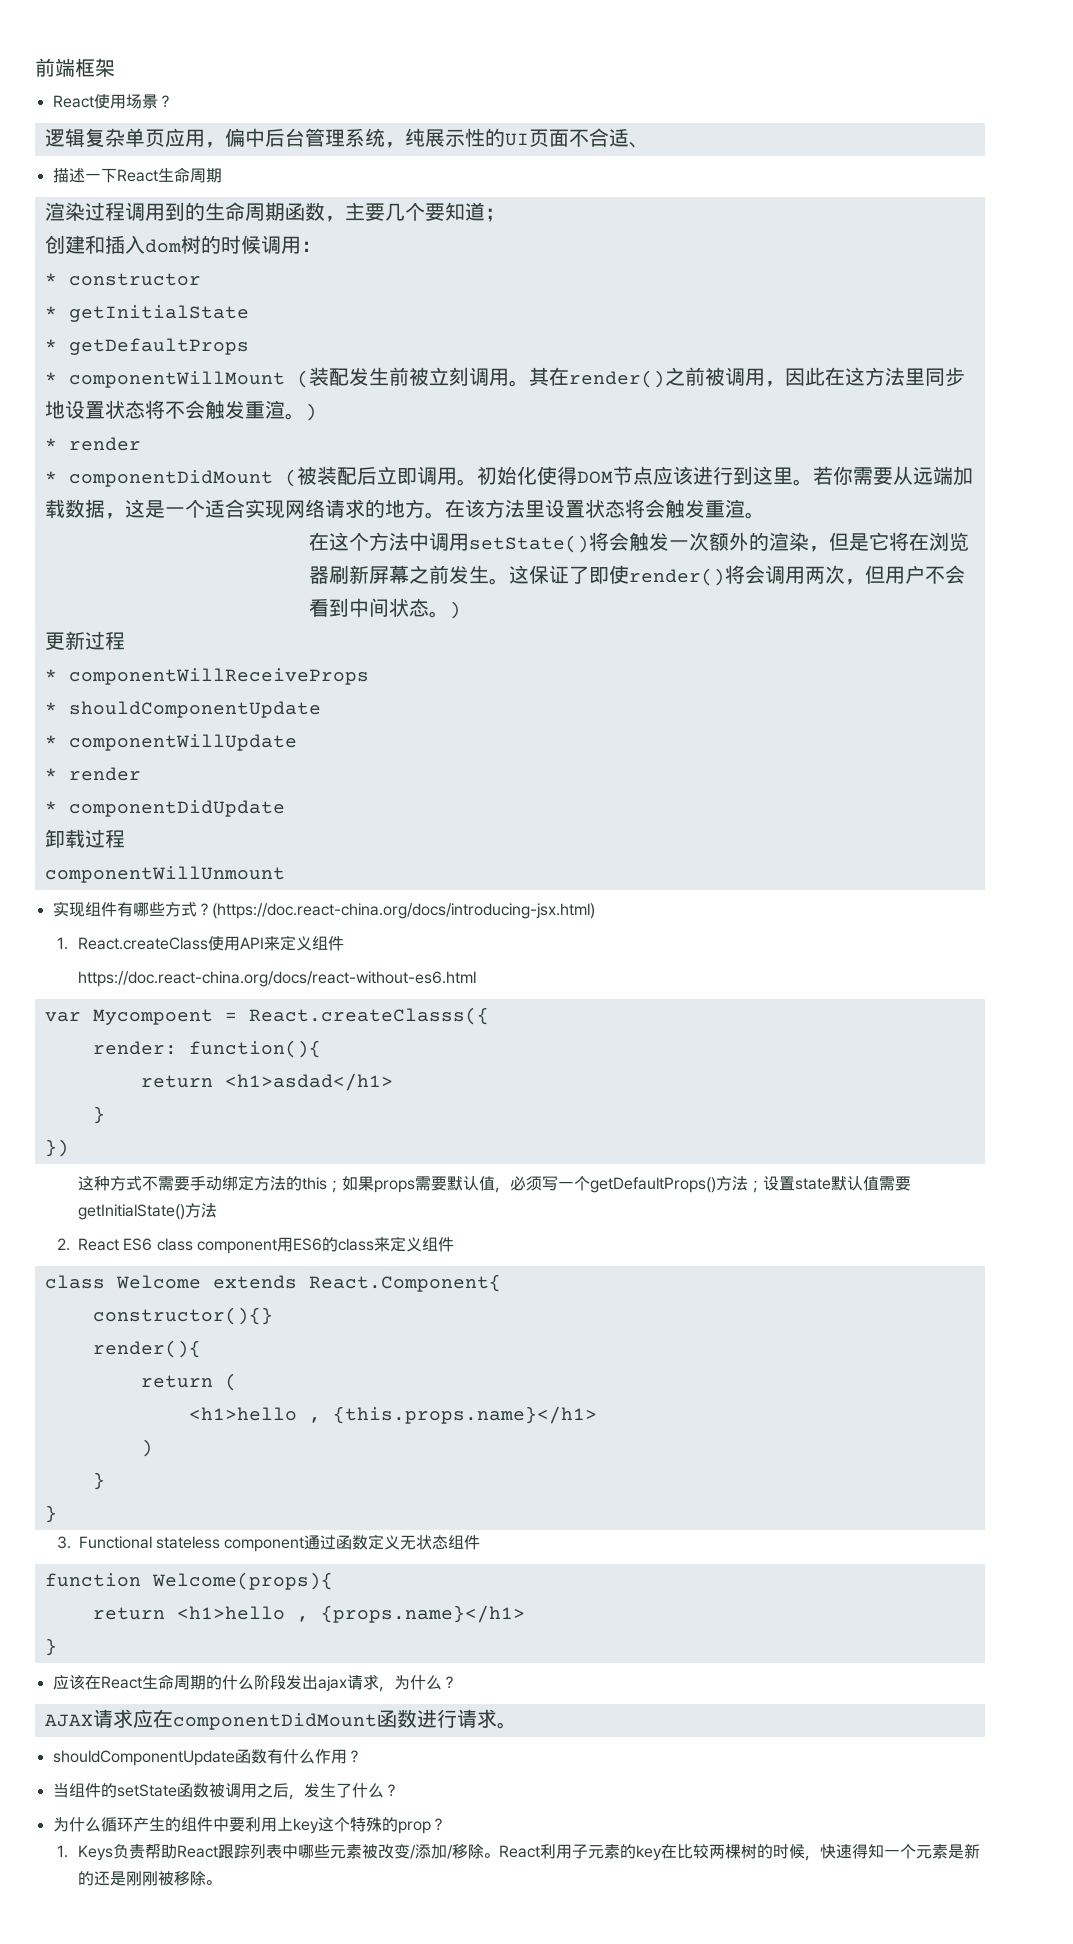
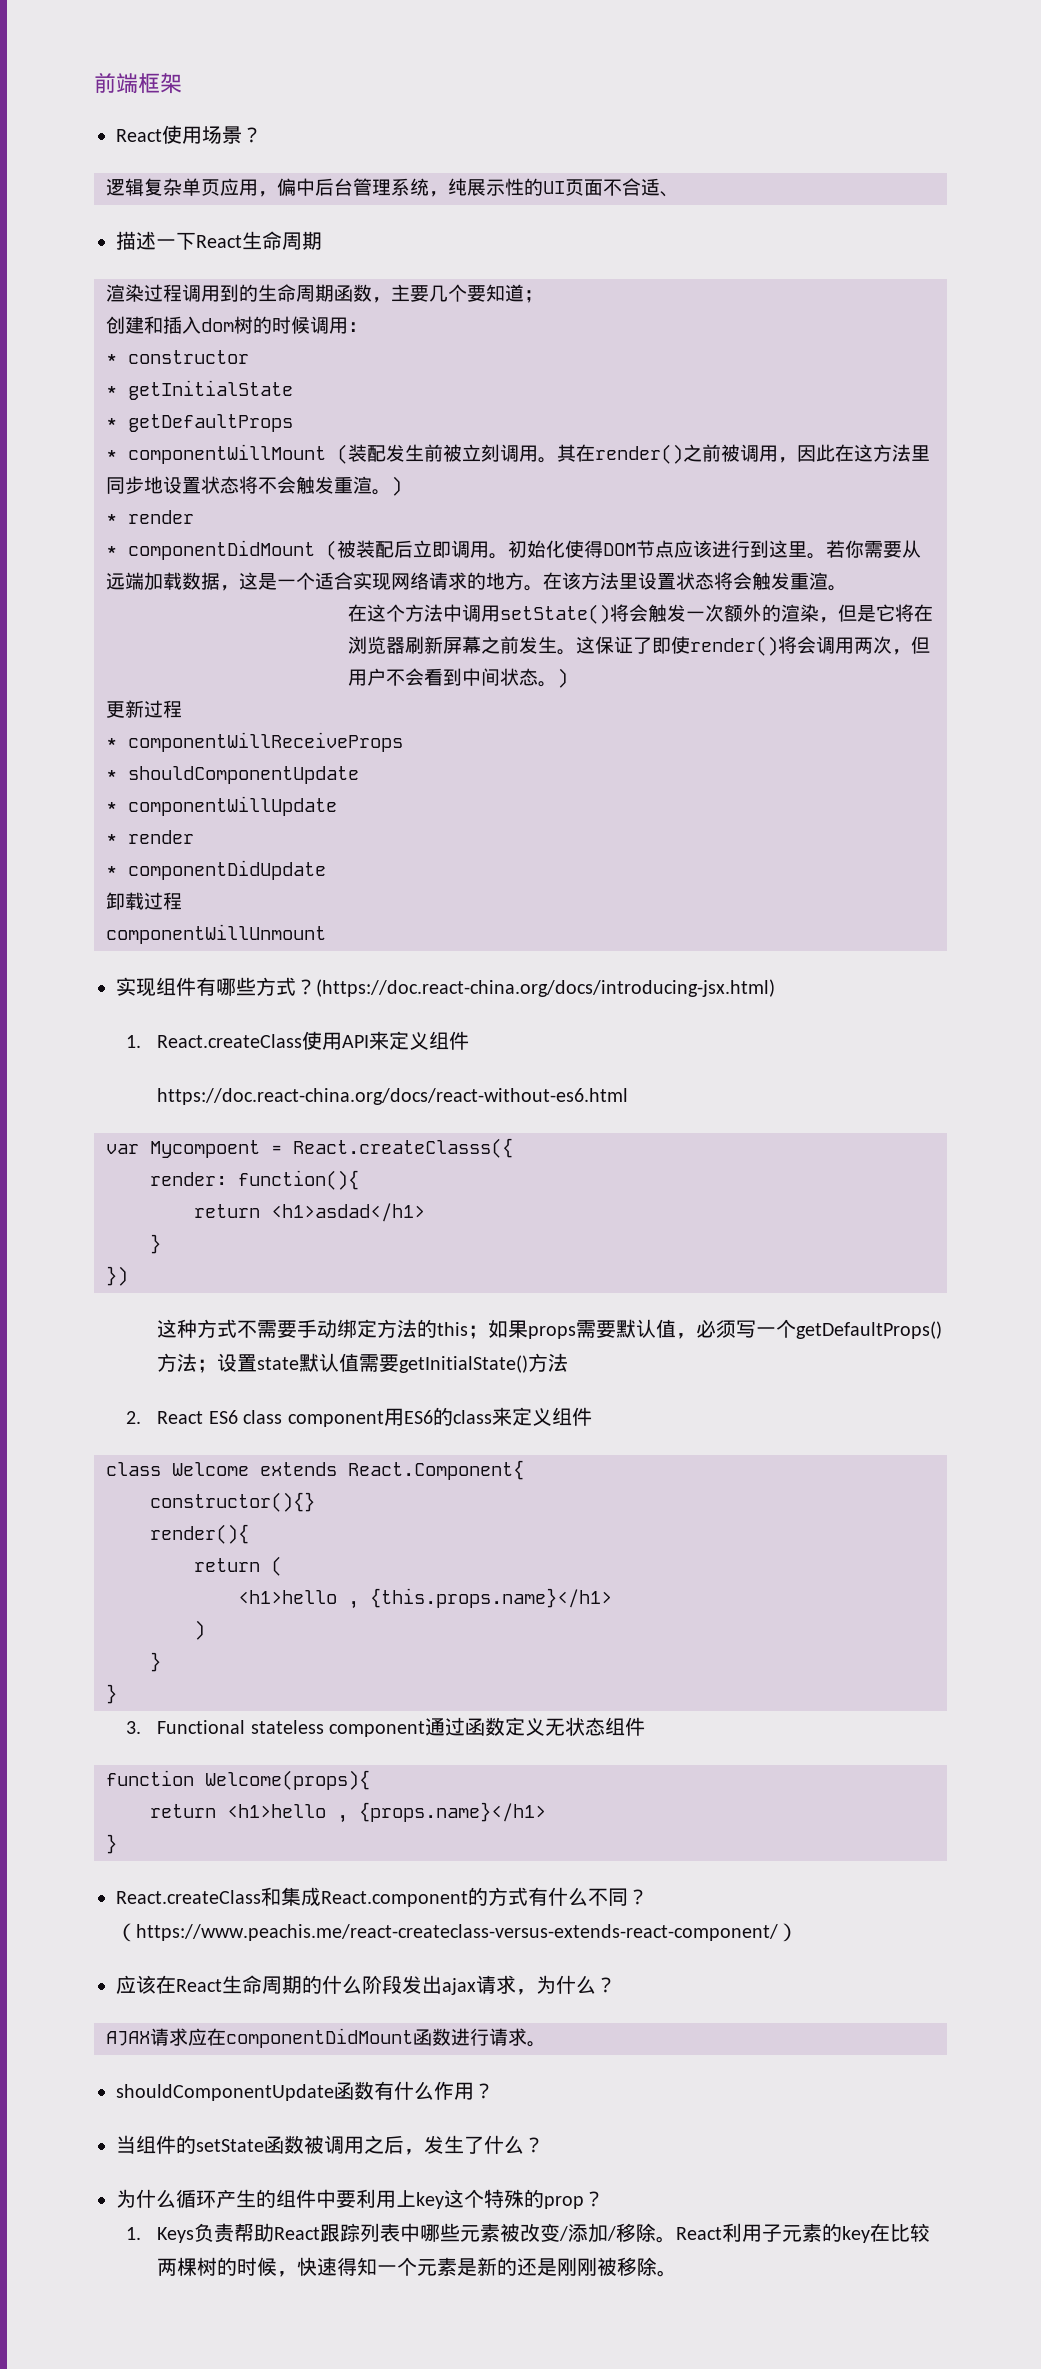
(57, 1647) none -> [116,1887,648,1907] [116,1923,798,1942] // React.createClass和集成React.component的方式有什么不同？（https://www.peachis.me/react-createclass-versus-extends-react-component/）

